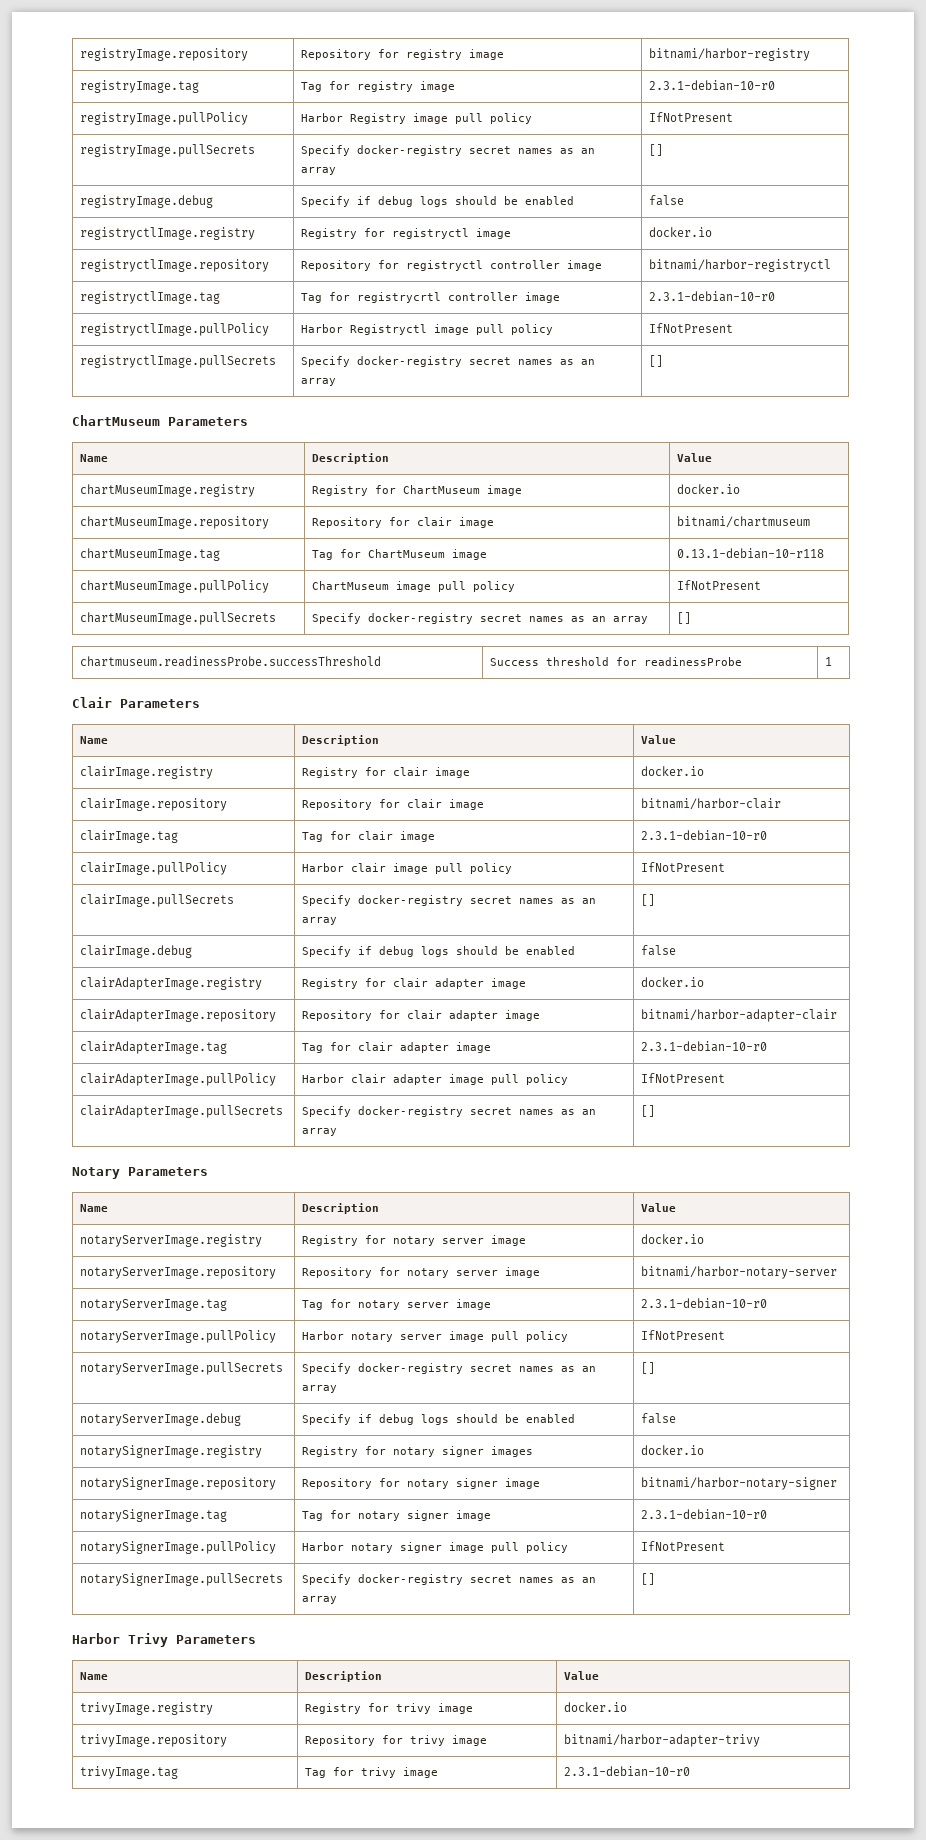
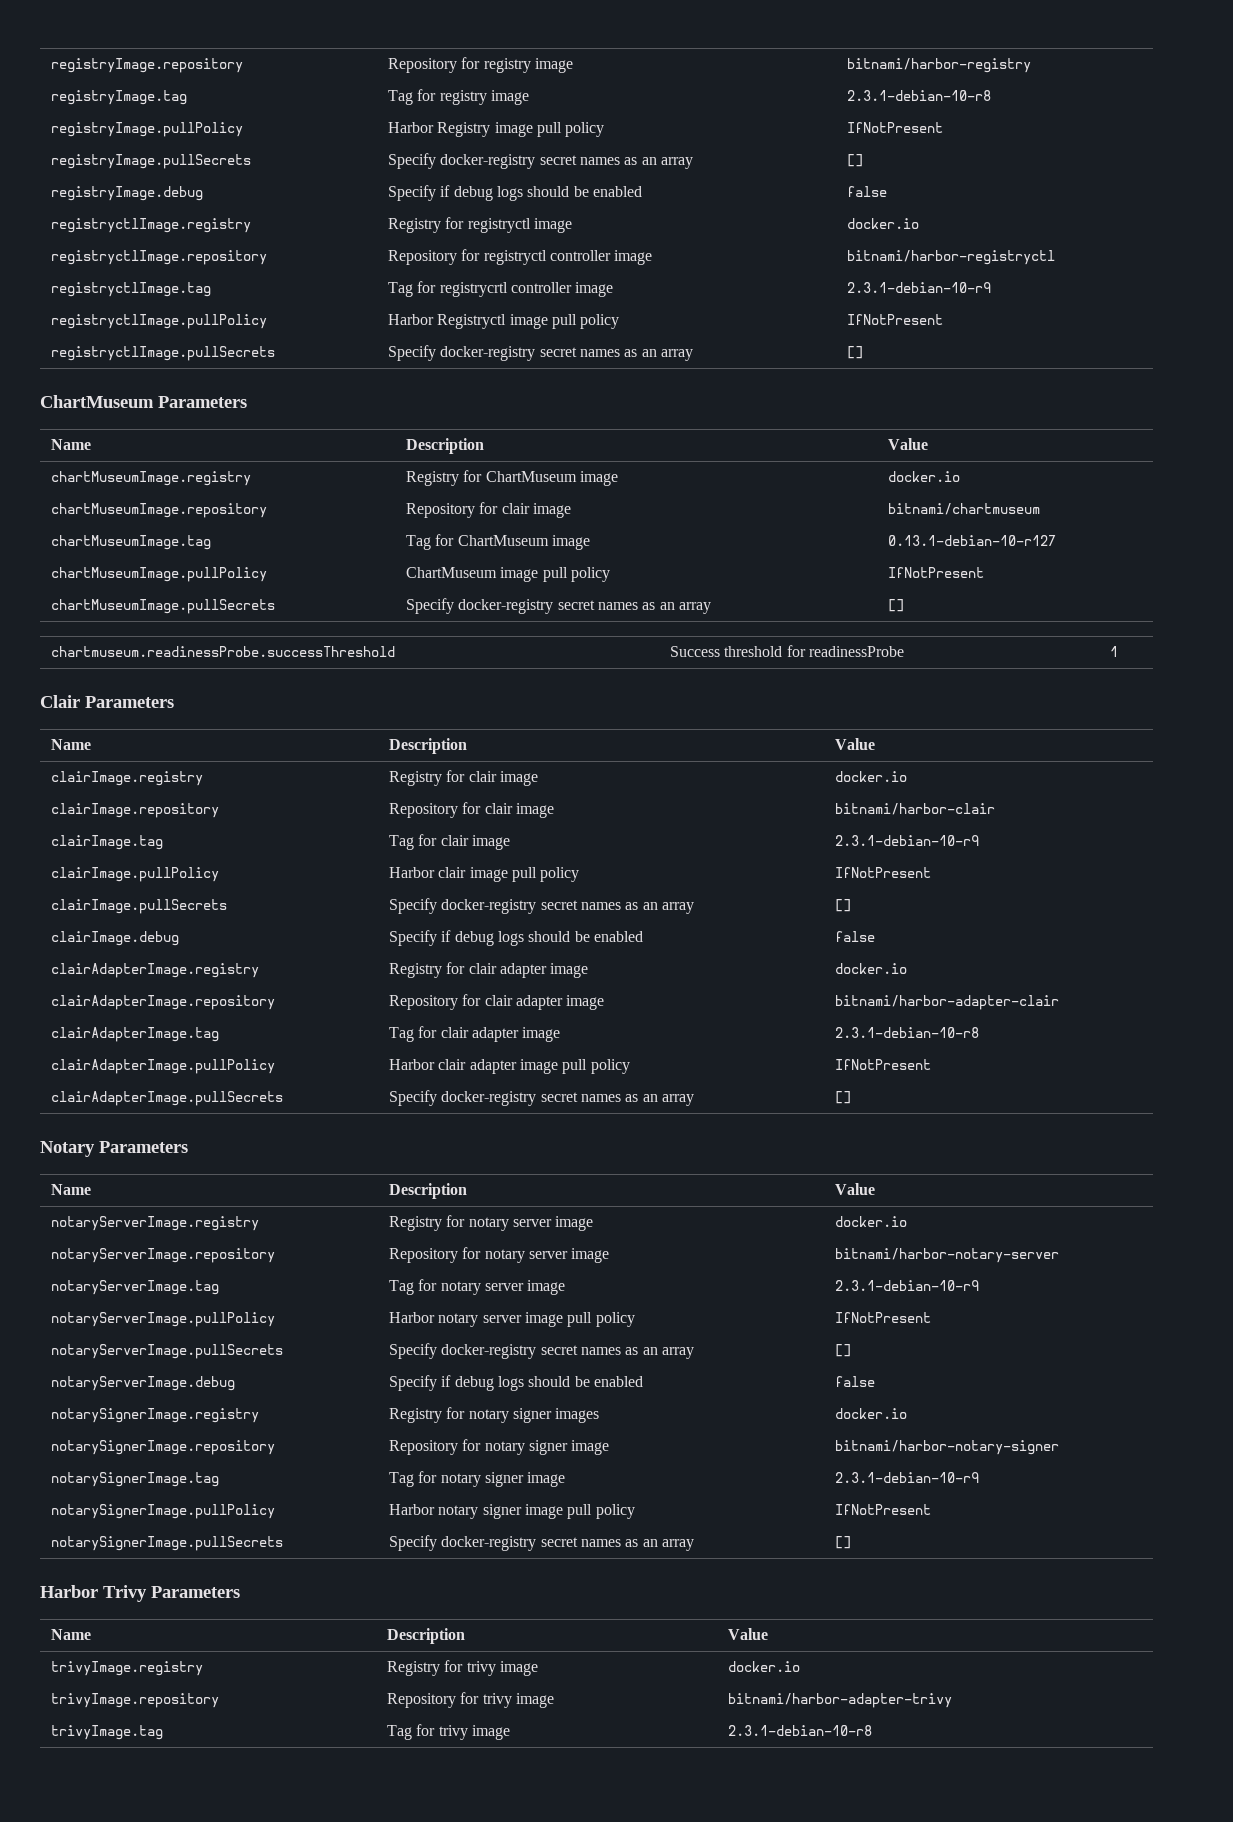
[649,80,776,91] 2.3.1-debian-10-r0 -> [846,90,991,101] 2.3.1-debian-10-r8
[649,291,776,302] 2.3.1-debian-10-r0 -> [846,282,991,293] 2.3.1-debian-10-r9
[677,548,825,559] 0.13.1-debian-10-r118 -> [887,535,1056,546] 0.13.1-debian-10-r127
[641,830,768,841] 2.3.1-debian-10-r0 -> [834,835,979,846] 2.3.1-debian-10-r9
[641,1041,768,1052] 2.3.1-debian-10-r0 -> [834,1027,979,1038] 2.3.1-debian-10-r8
[641,1298,768,1309] 2.3.1-debian-10-r0 -> [834,1280,979,1291] 2.3.1-debian-10-r9
[641,1509,768,1520] 2.3.1-debian-10-r0 -> [834,1472,979,1483] 2.3.1-debian-10-r9
[564,1766,691,1777] 2.3.1-debian-10-r0 -> [727,1725,872,1736] 2.3.1-debian-10-r8

